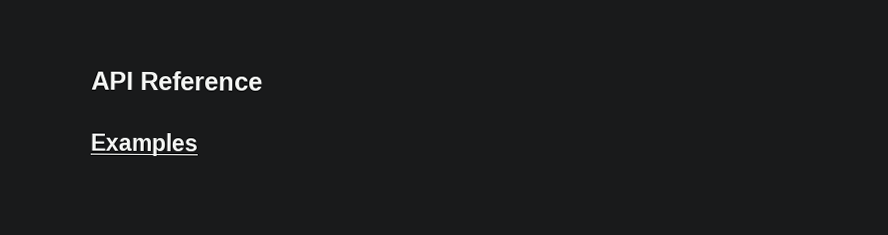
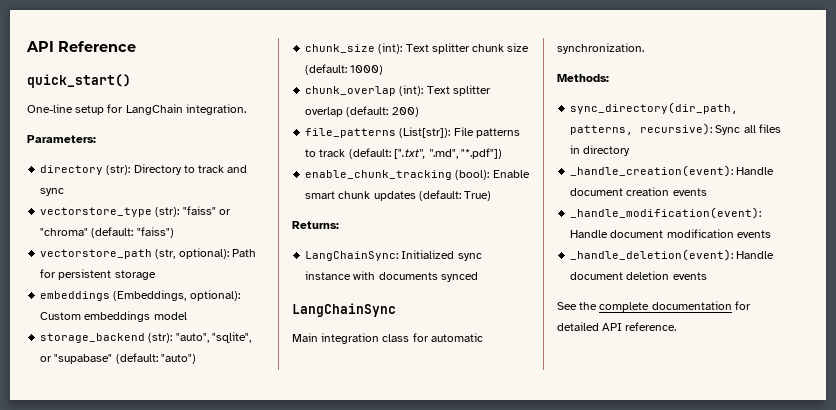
[90,132,198,157] Examples -> [27,74,131,88] [27,104,246,115] [27,135,96,143] [40,164,248,175] [40,188,65,196] [40,206,231,217] [40,227,174,238] [40,248,256,259] [40,269,156,280] [40,290,240,301] [40,311,187,322] [40,332,251,343] [40,353,196,364] [305,43,530,54] [305,64,384,75] [305,85,491,96] [305,106,419,117] [305,127,520,138] [305,148,503,159] [305,170,530,180] [305,190,492,201] [292,221,339,229] [305,250,482,261] [305,271,478,282] [292,303,396,317] [292,333,483,344] [557,43,644,54] [557,74,609,82] [570,102,739,114] [570,123,781,135] [570,145,631,156] [570,165,775,177] [570,187,707,196] [570,207,762,219] [570,229,771,238] [570,249,775,261] [570,271,707,280] [557,301,751,312] [557,322,677,331] quick_start() // One-line setup for LangChain integration. // Parameters: // directory (str): Directory to track and sync // vectorstore_type (str): "faiss" or "chroma" (default: "faiss") // vectorstore_path (str, optional): Path for persistent storage // embeddings (Embeddings, optional): Custom embeddings model // storage_backend (str): "auto", "sqlite", or "supabase" (default: "auto") // chunk_size (int): Text splitter chunk size (default: 1000) // chunk_overlap (int): Text splitter overlap (default: 200) // file_patterns (List[str]): File patterns to track (default: [".txt", ".md", "*.pdf"]) // enable_chunk_tracking (bool): Enable smart chunk updates (default: True) // Returns: // LangChainSync: Initialized sync instance with documents synced // LangChainSync // Main integration class for automatic synchronization. // Methods: // sync_directory(dir_path, patterns, recursive): Sync all files in directory // _handle_creation(event): Handle document creation events // _handle_modification(event): Handle document modification events // _handle_deletion(event): Handle document deletion events // See the complete documentation for detailed API reference.

